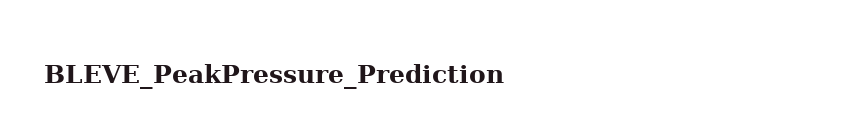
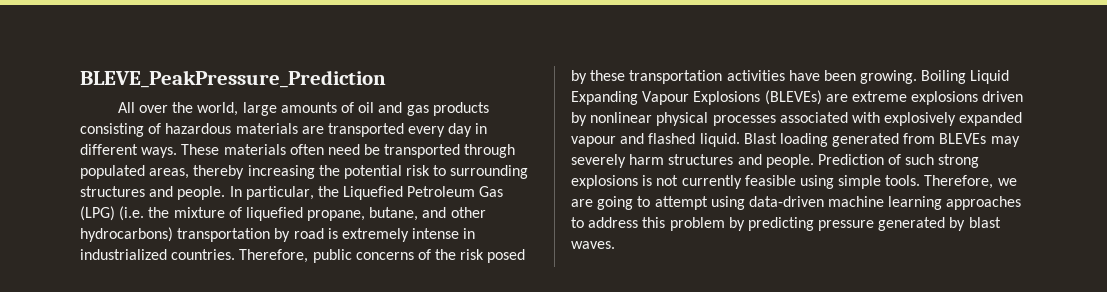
(504, 76) none -> [117,102,489,116] [80,123,488,137] [80,144,516,158] [80,165,529,179] [80,186,504,200] [80,206,486,221] [80,227,476,242] [80,249,526,263] [571,70,1010,84] [571,90,1024,105] [571,112,1023,126] [571,133,1020,147] [571,154,980,168] [571,175,1017,189] [571,196,1022,210] [571,217,1001,231] [571,241,615,249] // All over the world, large amounts of oil and gas products consisting of hazardous materials are transported every day in different ways. These materials often need be transported through populated areas, thereby increasing the potential risk to surrounding structures and people. In particular, the Liquefied Petroleum Gas (LPG) (i.e. the mixture of liquefied propane, butane, and other hydrocarbons) transportation by road is extremely intense in industrialized countries. Therefore, public concerns of the risk posed by these transportation activities have been growing. Boiling Liquid Expanding Vapour Explosions (BLEVEs) are extreme explosions driven by nonlinear physical processes associated with explosively expanded vapour and flashed liquid. Blast loading generated from BLEVEs may severely harm structures and people. Prediction of such strong explosions is not currently feasible using simple tools. Therefore, we are going to attempt using data-driven machine learning approaches to address this problem by predicting pressure generated by blast waves.

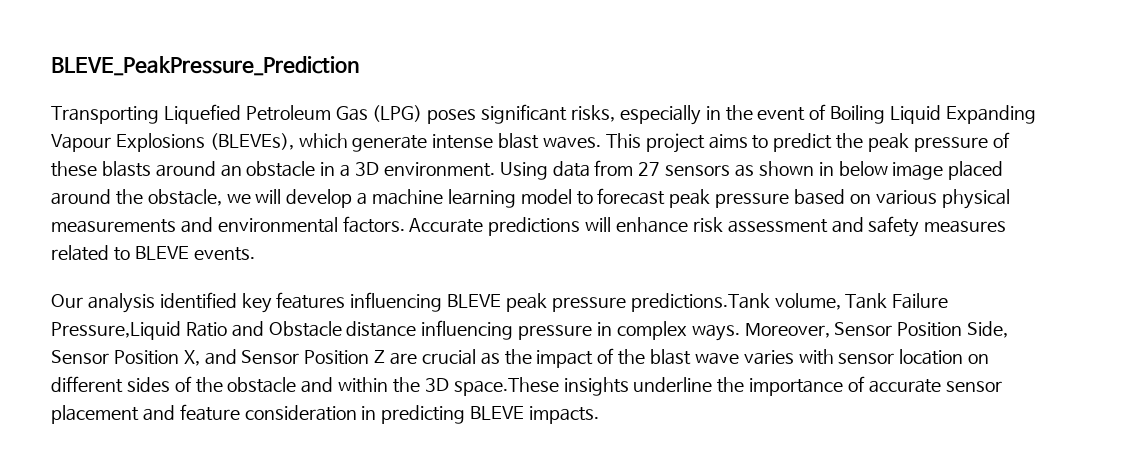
[117,102,489,116] [80,123,488,137] [80,144,516,158] [80,165,529,179] [80,186,504,200] [80,206,486,221] [80,227,476,242] [80,249,526,263] [571,70,918,84] All over the world, large amounts of oil and gas products consisting of hazardous materials are transported every day in different ways. These materials often need be transported through populated areas, thereby increasing the potential risk to surrounding structures and people. In particular, the Liquefied Petroleum Gas (LPG) (i.e. the mixture of liquefied propane, butane, and other hydrocarbons) transportation by road is extremely intense in industrialized countries. Therefore, public concerns of the risk posed by these transportation activities have been growing. -> [51,104,827,125] Transporting Liquefied Petroleum Gas (LPG) poses significant risks, especially in the event of
[764,90,1024,105] [571,112,1023,126] [571,133,1020,147] [571,154,980,168] [571,175,1017,189] [571,196,1022,210] [571,217,1001,231] [571,241,615,249] (BLEVEs) are extreme explosions driven by nonlinear physical processes associated with explosively expanded vapour and flashed liquid. Blast loading generated from BLEVEs may severely harm structures and people. Prediction of such strong explosions is not currently feasible using simple tools. Therefore, we are going to attempt using data-driven machine learning approaches to address this problem by predicting pressure generated by blast waves. -> [209,132,1010,153] [51,160,1004,180] [51,188,1010,209] [51,216,1007,237] [51,245,255,261] [51,292,949,313] [51,320,1009,341] [51,348,990,368] [51,376,1002,396] [51,404,600,424] (BLEVEs), which generate intense blast waves. This project aims to predict the peak pressure of these blasts around an obstacle in a 3D environment. Using data from 27 sensors as shown in below image placed around the obstacle, we will develop a machine learning model to forecast peak pressure based on various physical measurements and environmental factors. Accurate predictions will enhance risk assessment and safety measures related to BLEVE events. // Our analysis identified key features influencing BLEVE peak pressure predictions.Tank volume, Tank Failure Pressure,Liquid Ratio and Obstacle distance influencing pressure in complex ways. Moreover, Sensor Position Side, Sensor Position X, and Sensor Position Z are crucial as the impact of the blast wave varies with sensor location on different sides of the obstacle and within the 3D space.These insights underline the importance of accurate sensor placement and feature consideration in predicting BLEVE impacts.

